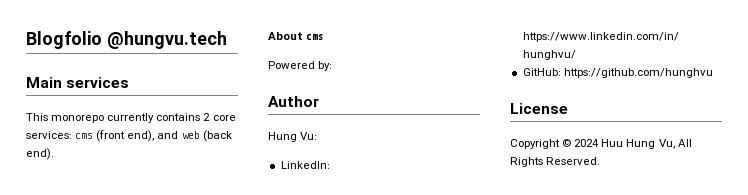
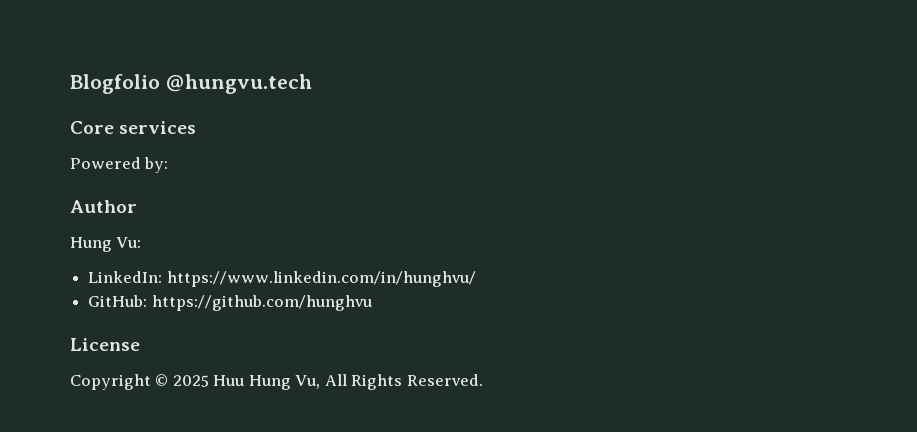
[26,77,62,88] Main -> [70,121,114,134] Core
[26,113,236,123] [26,130,232,142] [26,148,54,160] [268,32,325,40] // This monorepo currently contains 2 core services: cms (front end), and web (back end). // About cms -> (197, 127) none
[574,139,600,147] 2024 -> [172,375,209,387] 2025

